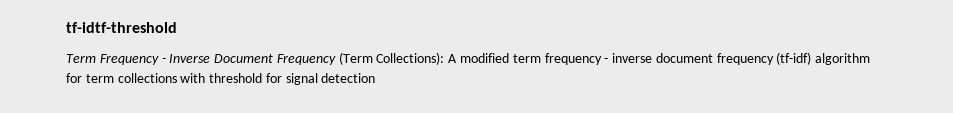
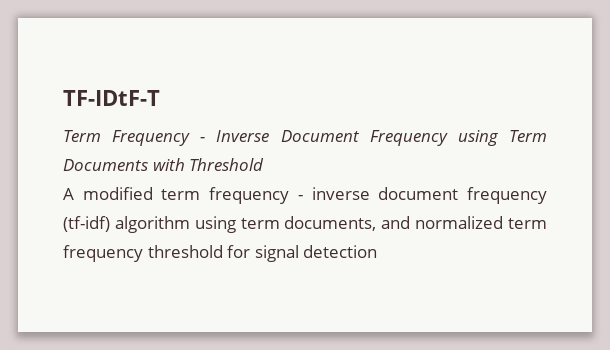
[66,22,177,33] tf-idtf-threshold -> [63,90,160,106] TF-IDtF-T
[338,52,445,65] (Term Collections): -> [457,130,548,146] [63,158,265,171] using Term Documents with Threshold //
[66,73,206,83] for term collections with -> [194,216,547,233] [63,245,143,262] using term documents, and normalized term frequency

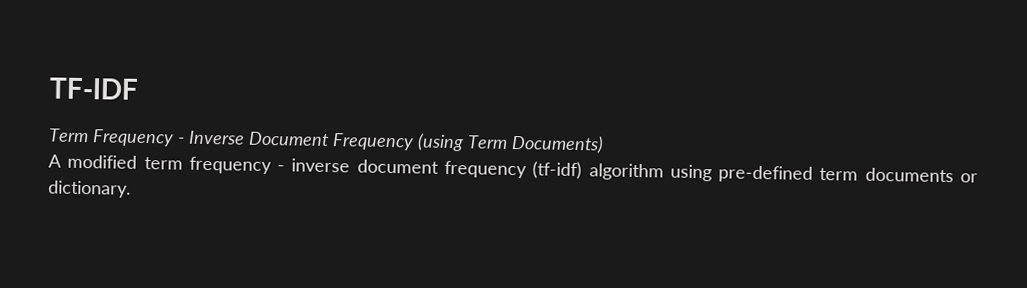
[63,90,160,106] TF-IDtF-T -> [49,77,139,100] TF-IDF
[457,130,548,146] [63,158,265,171] using Term Documents with Threshold -> [417,133,604,154] (using Term Documents)
[240,216,547,231] [63,245,378,262] term documents, and normalized term frequency threshold for signal detection -> [718,165,979,183] [48,180,131,198] pre-defined term documents or dictionary.

